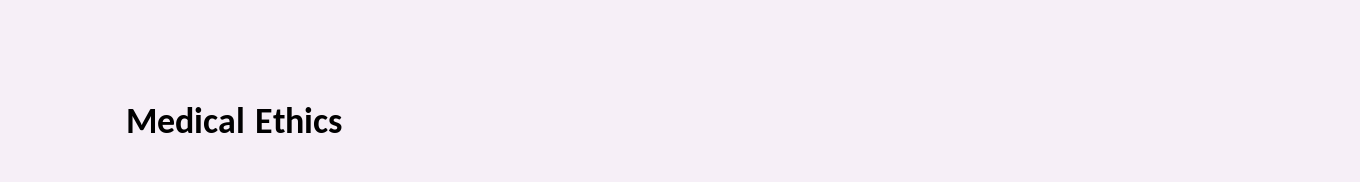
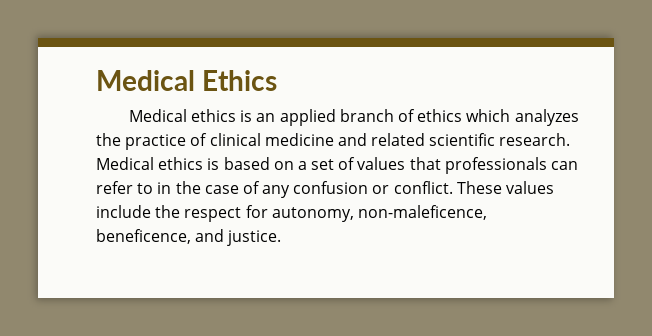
(342, 120) none -> [128,109,579,126] [96,133,571,150] [96,157,579,174] [96,181,555,198] [96,205,487,222] [96,229,282,246] // Medical ethics is an applied branch of ethics which analyzes the practice of clinical medicine and related scientific research. Medical ethics is based on a set of values that professionals can refer to in the case of any confusion or conflict. These values include the respect for autonomy, non-maleficence, beneficence, and justice.

